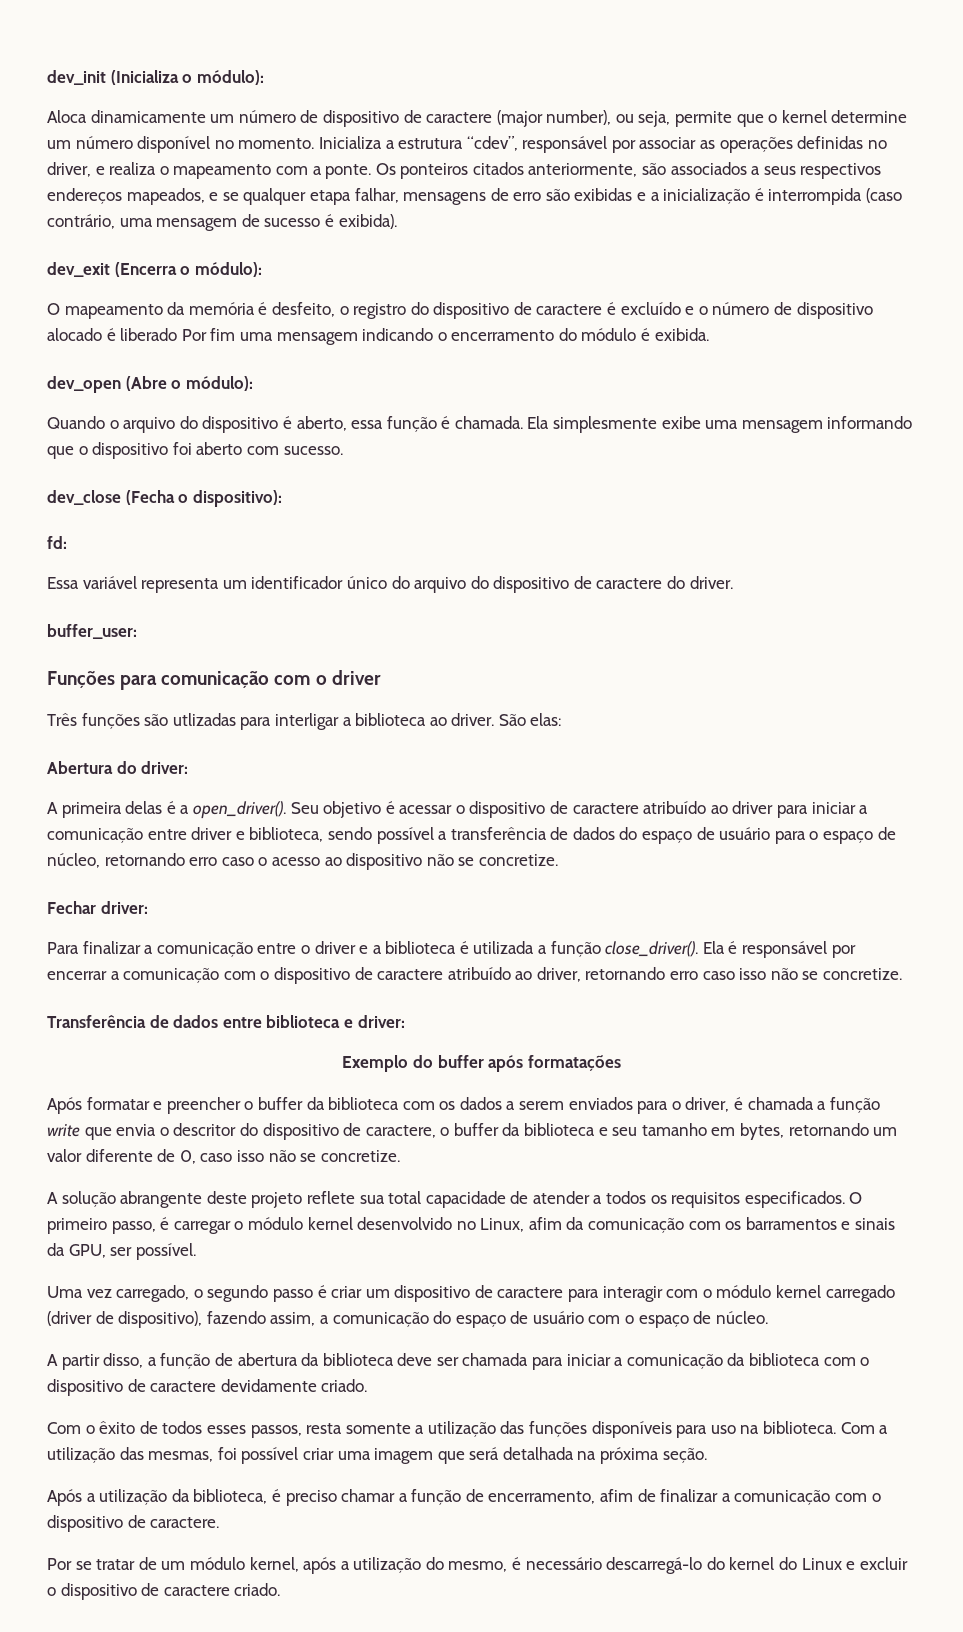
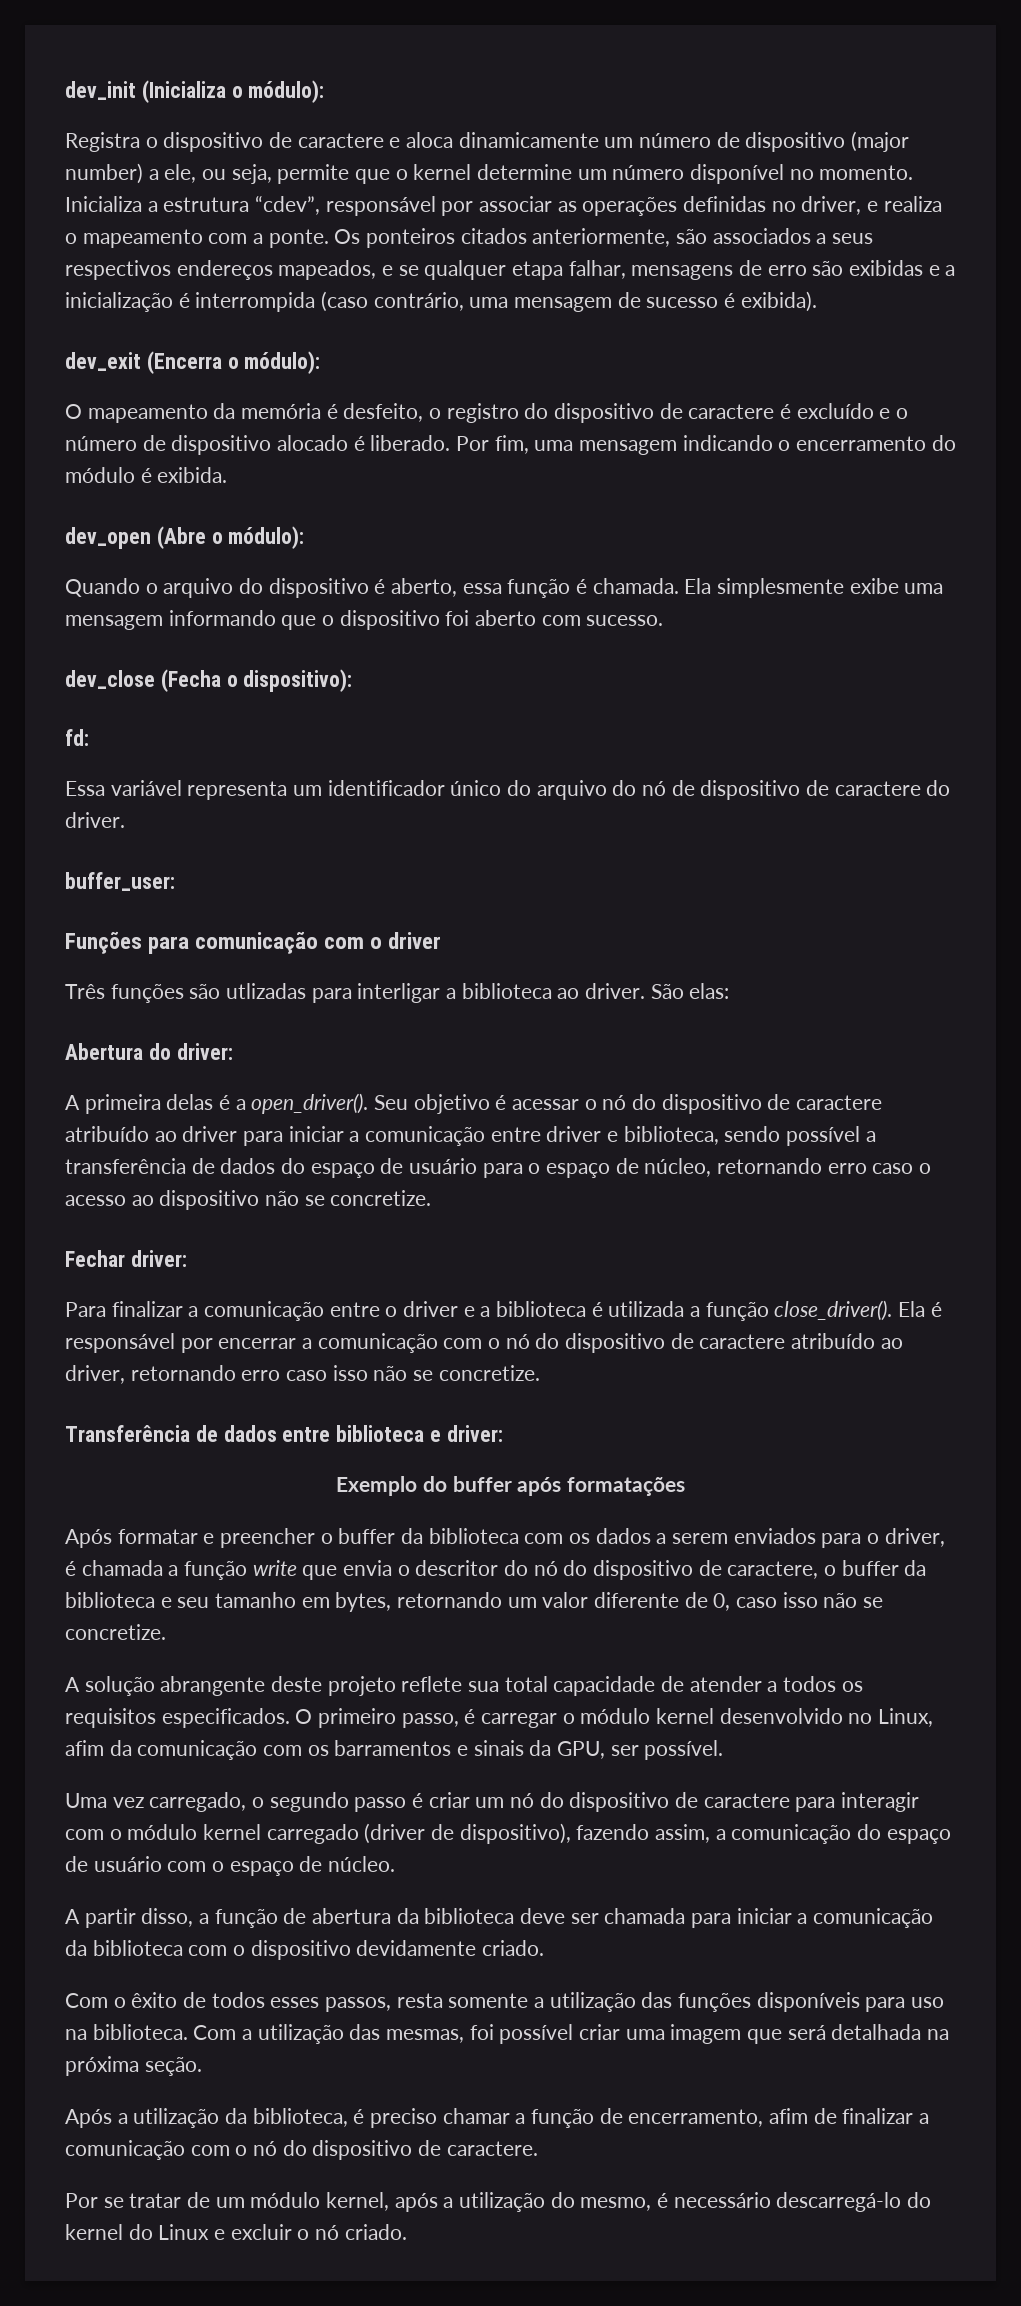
[47,110,87,123] Aloca -> [65,132,454,152] Registra o dispositivo de caractere e aloca
[403,110,612,127] de caractere (major number), -> [851,131,910,152] [65,163,197,184] (major number) a ele,
[120,328,236,341] liberado Por fim -> [370,435,529,454] liberado. Por fim,
(489, 582) none -> [642,780,695,796] nó de
(465, 809) none -> [602,1094,657,1110] nó do
(270, 975) none -> [505,1333,560,1349] nó do
(258, 1129) none -> [533,1560,588,1576] nó do
(390, 1293) none -> [510,1792,564,1808] nó do
[127,1379,217,1392] de caractere -> (351, 1950) none
(881, 1497) none -> [253,2140,307,2156] nó do
[60,1583,230,1600] dispositivo de caractere -> [315,2225,340,2240] nó

